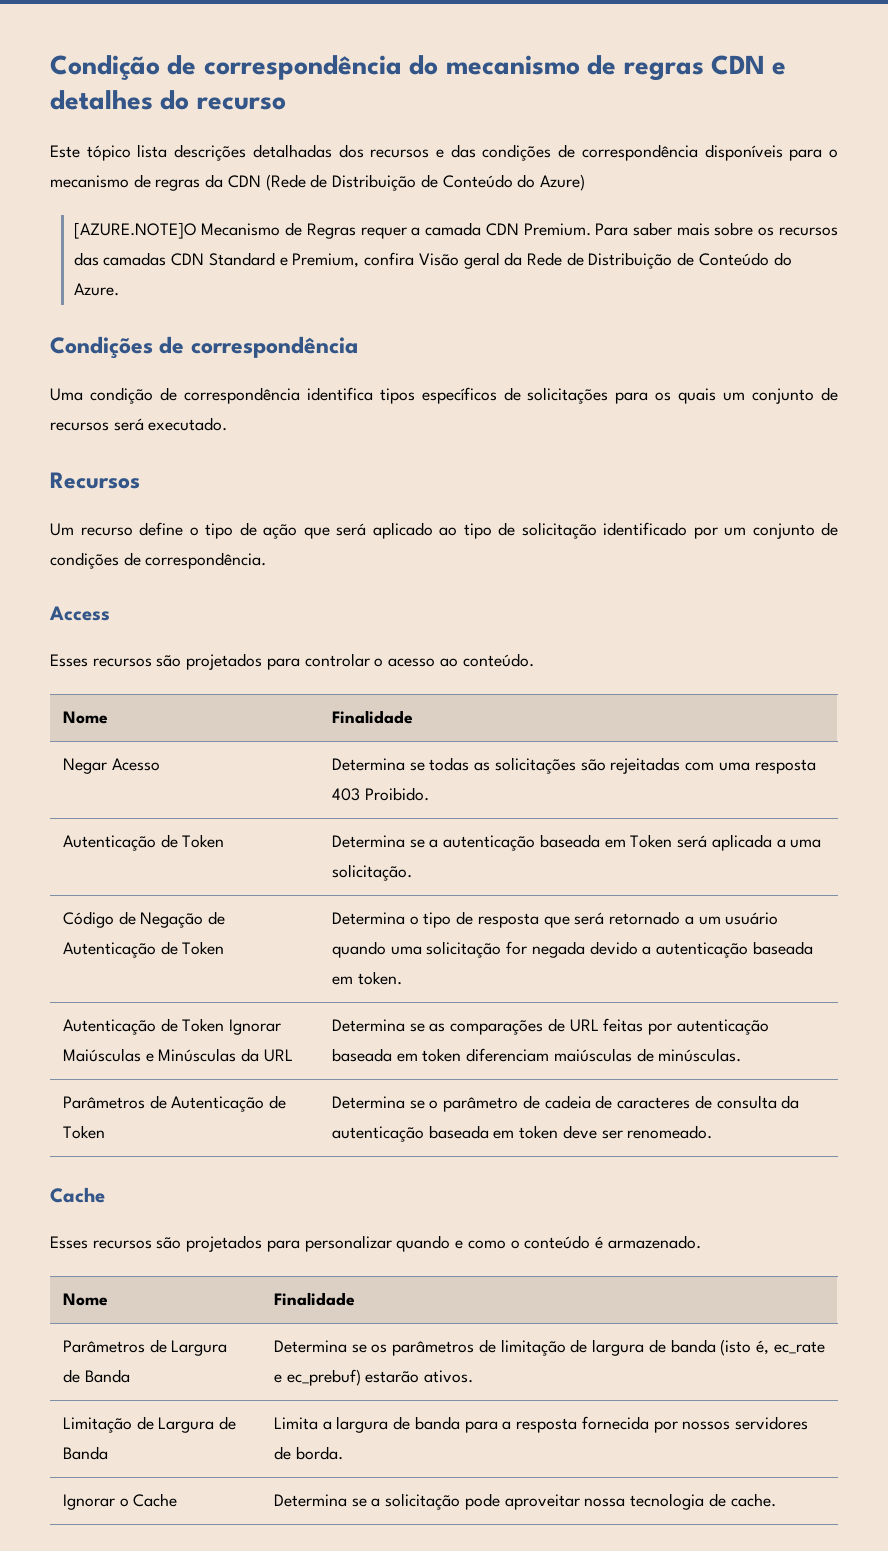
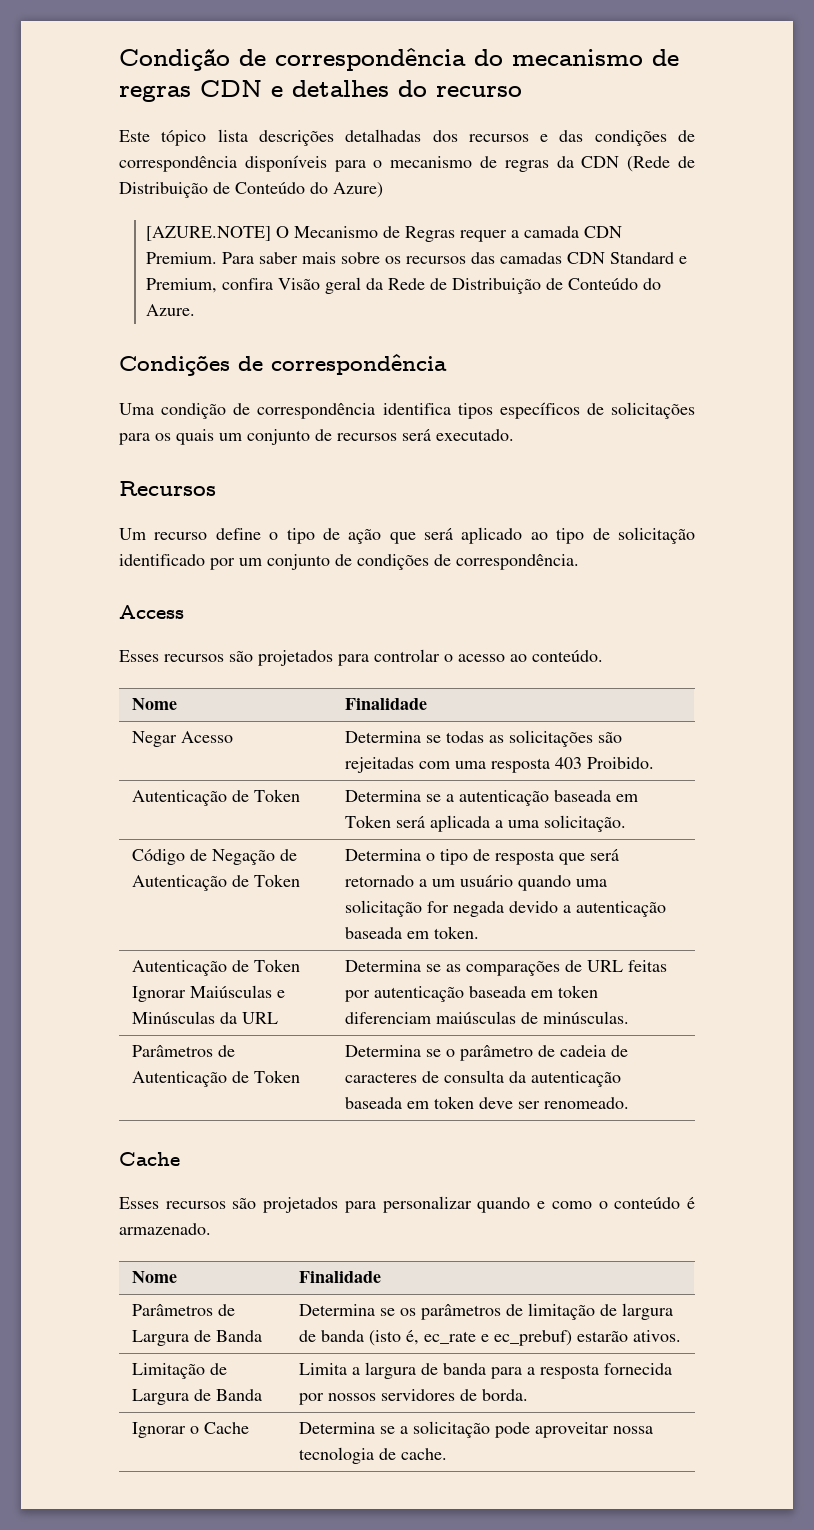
[73,222,197,239] [AZURE.NOTE]O -> [146,226,290,241] [AZURE.NOTE] O

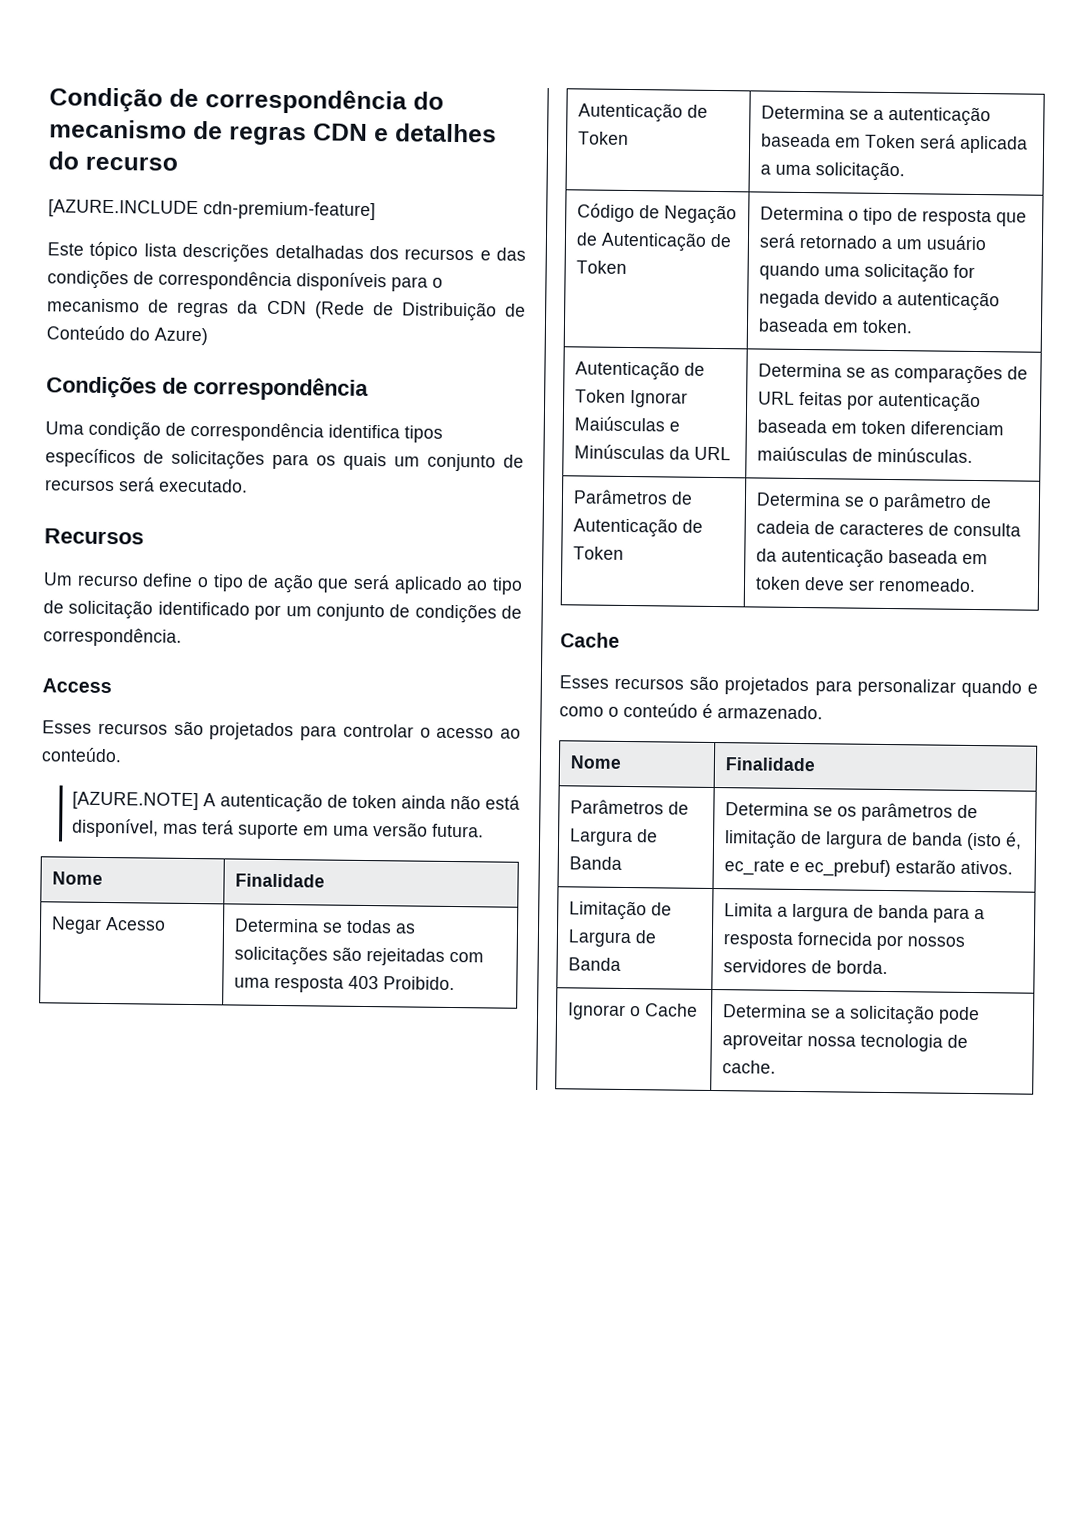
(522, 91) none -> [48,199,376,221] // [AZURE.INCLUDE cdn-premium-feature]
[146,226,623,242] [146,252,688,264] [146,277,662,294] [146,304,196,316] // [AZURE.NOTE] O Mecanismo de Regras requer a camada CDN Premium. Para saber mais sobre os recursos das camadas CDN Standard e Premium, confira Visão geral da Rede de Distribuição de Conteúdo do Azure. -> (208, 336) none
(603, 656) none -> [71,791,520,813] [71,818,484,840] // [AZURE.NOTE] A autenticação de token ainda não está disponível, mas terá suporte em uma versão futura.

